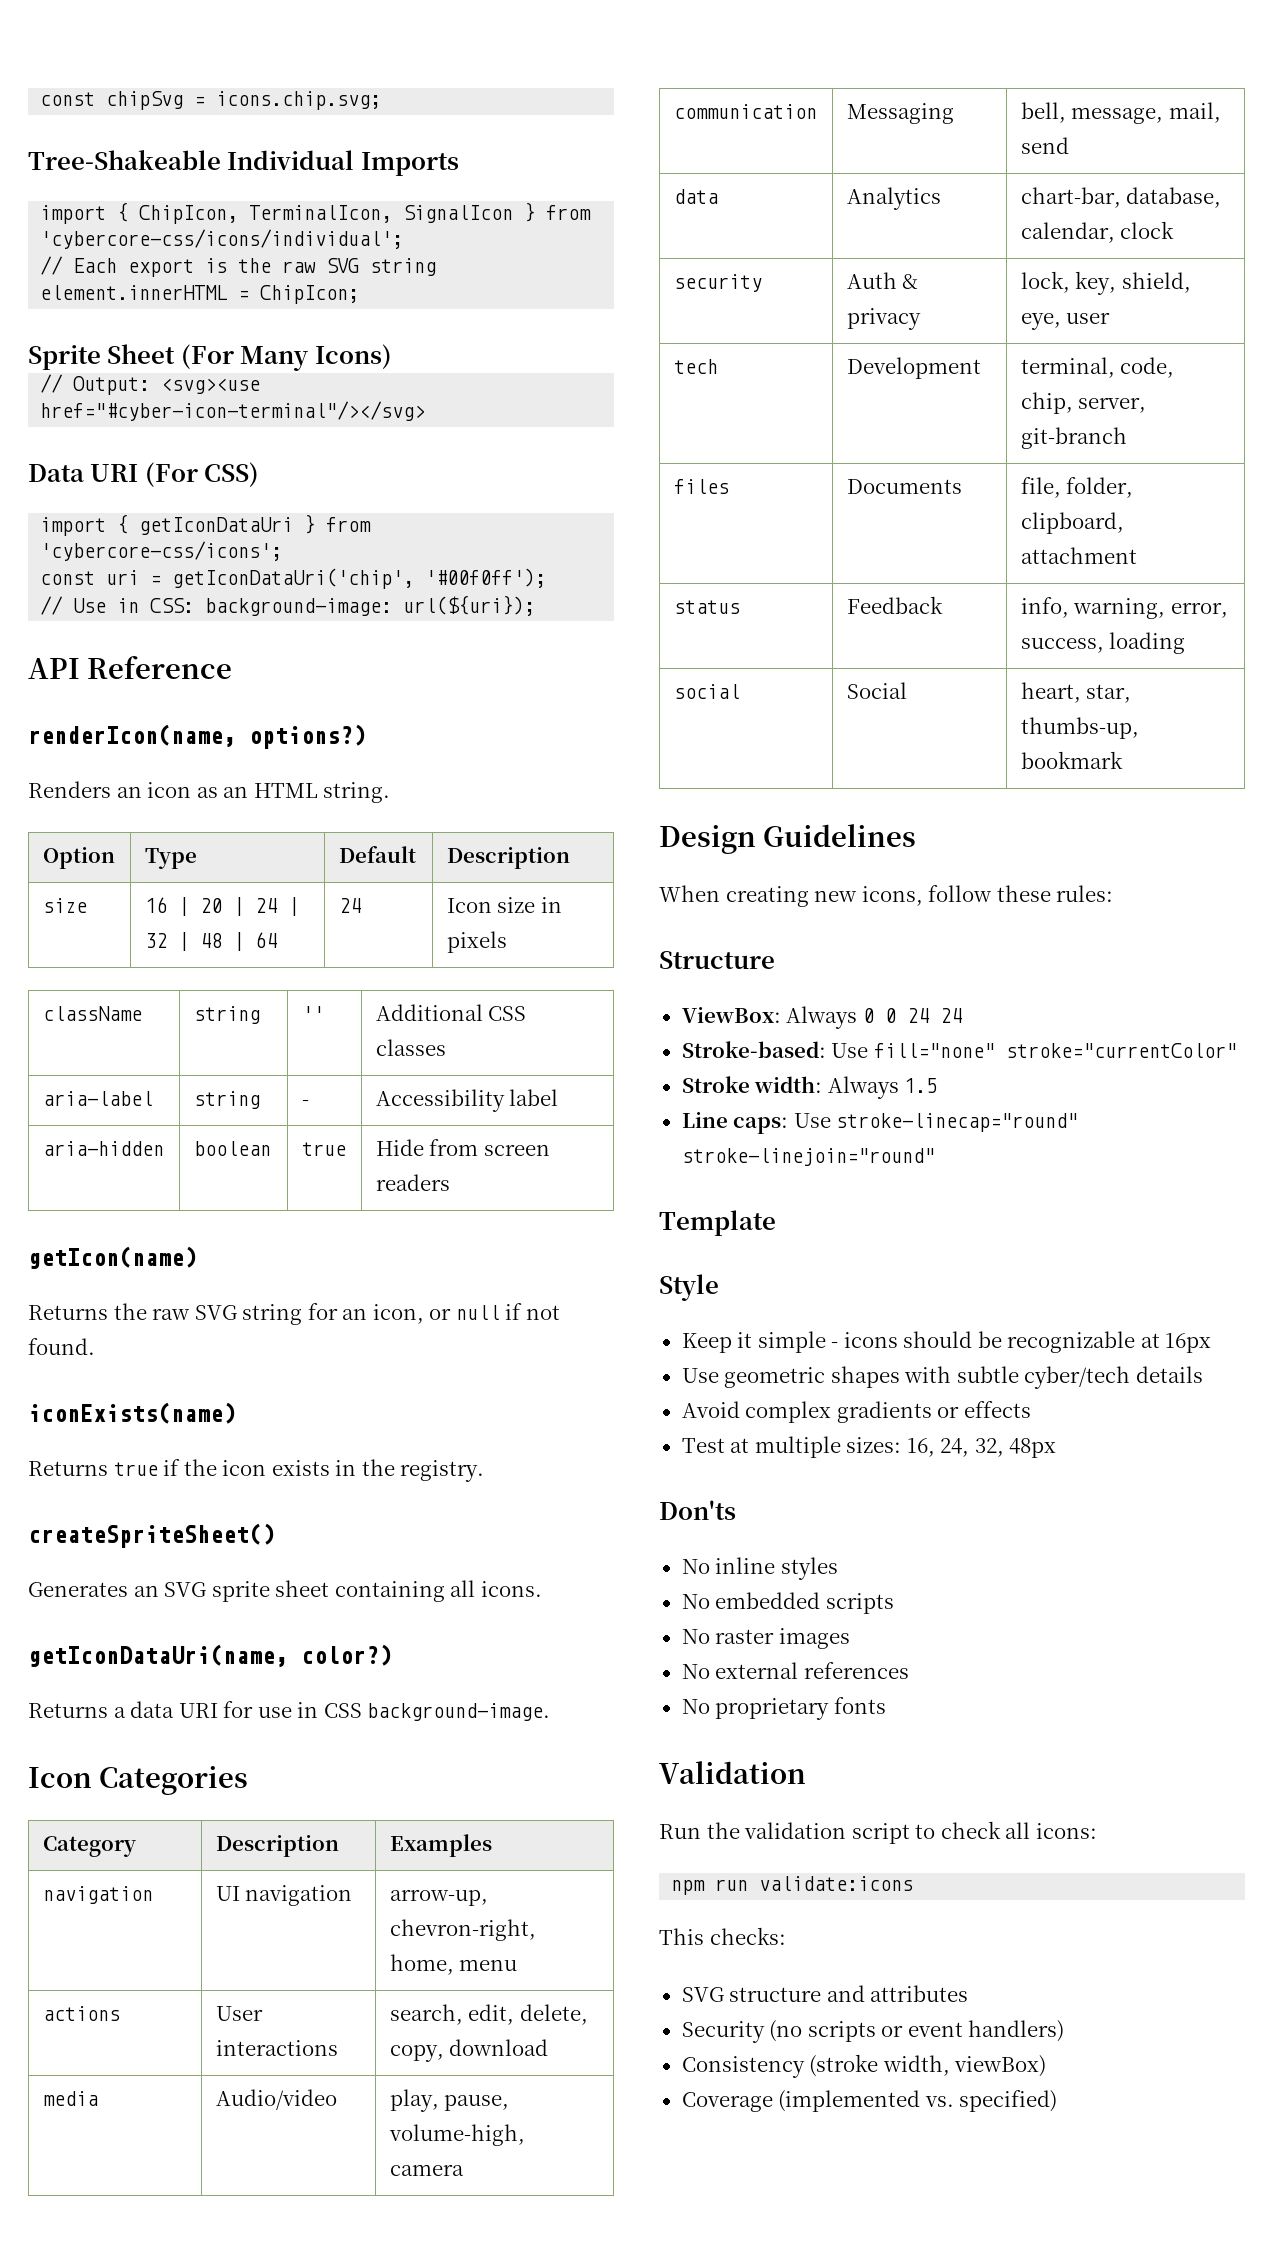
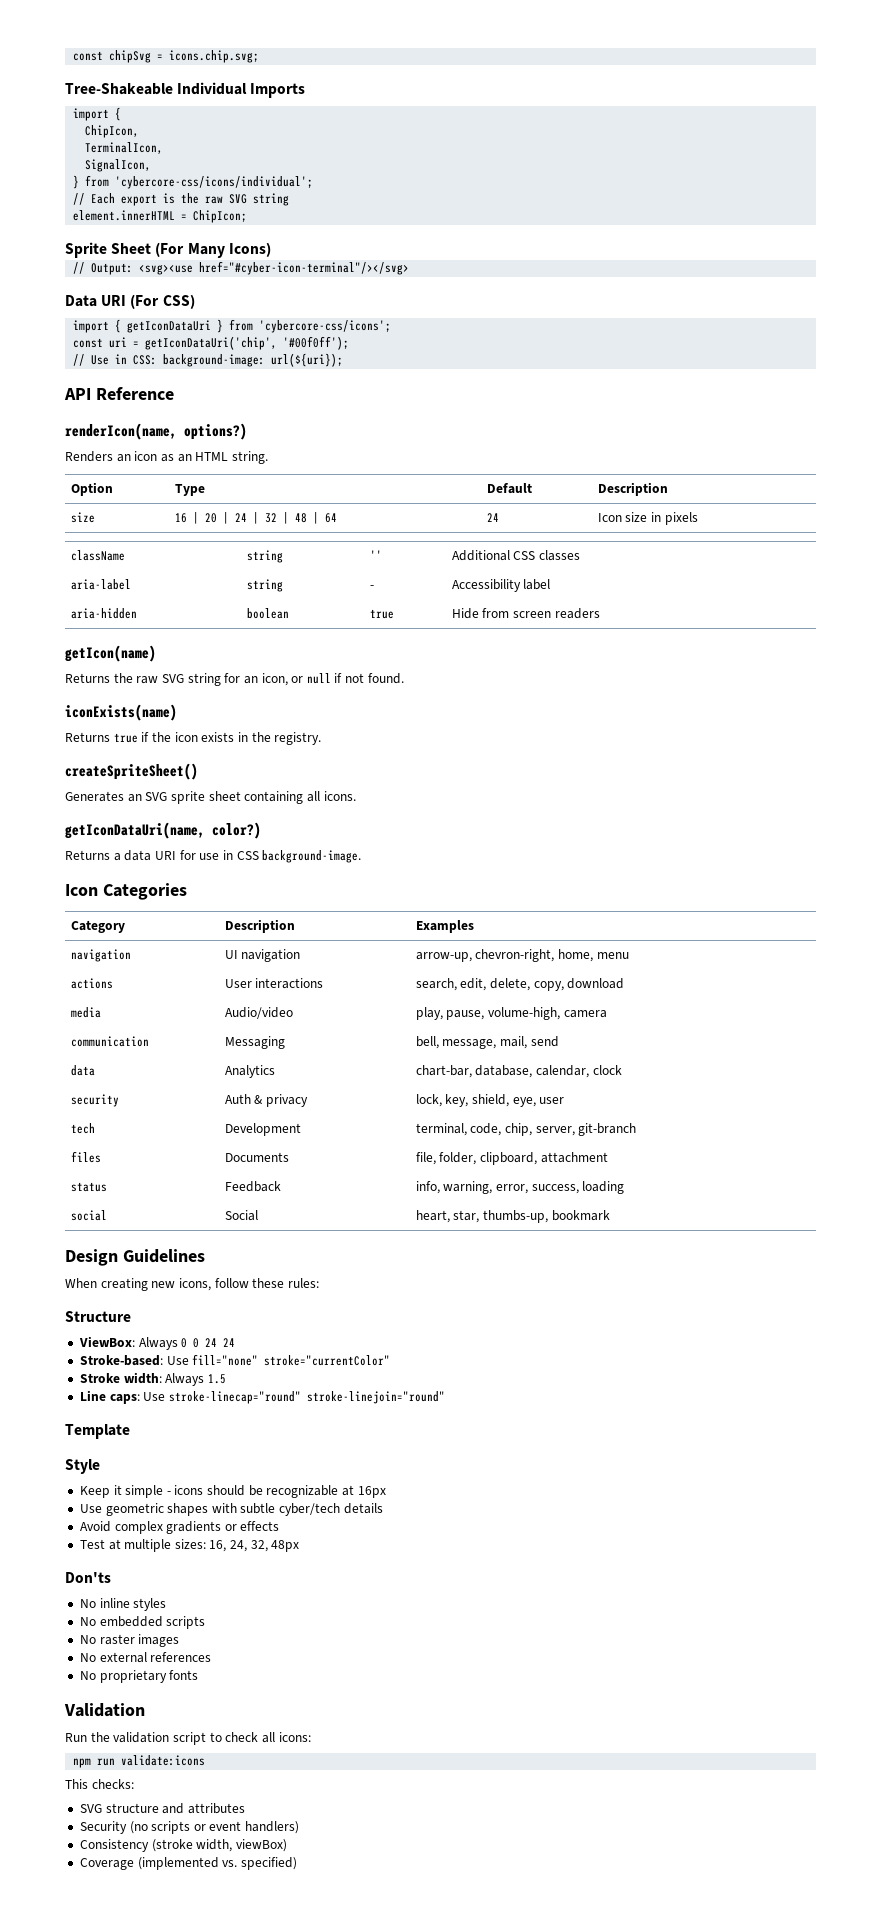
(129, 212) none -> (122, 114) //
(239, 214) none -> (140, 131) //
[403,205,514,223] SignalIcon -> [85,159,152,172] // SignalIcon, //

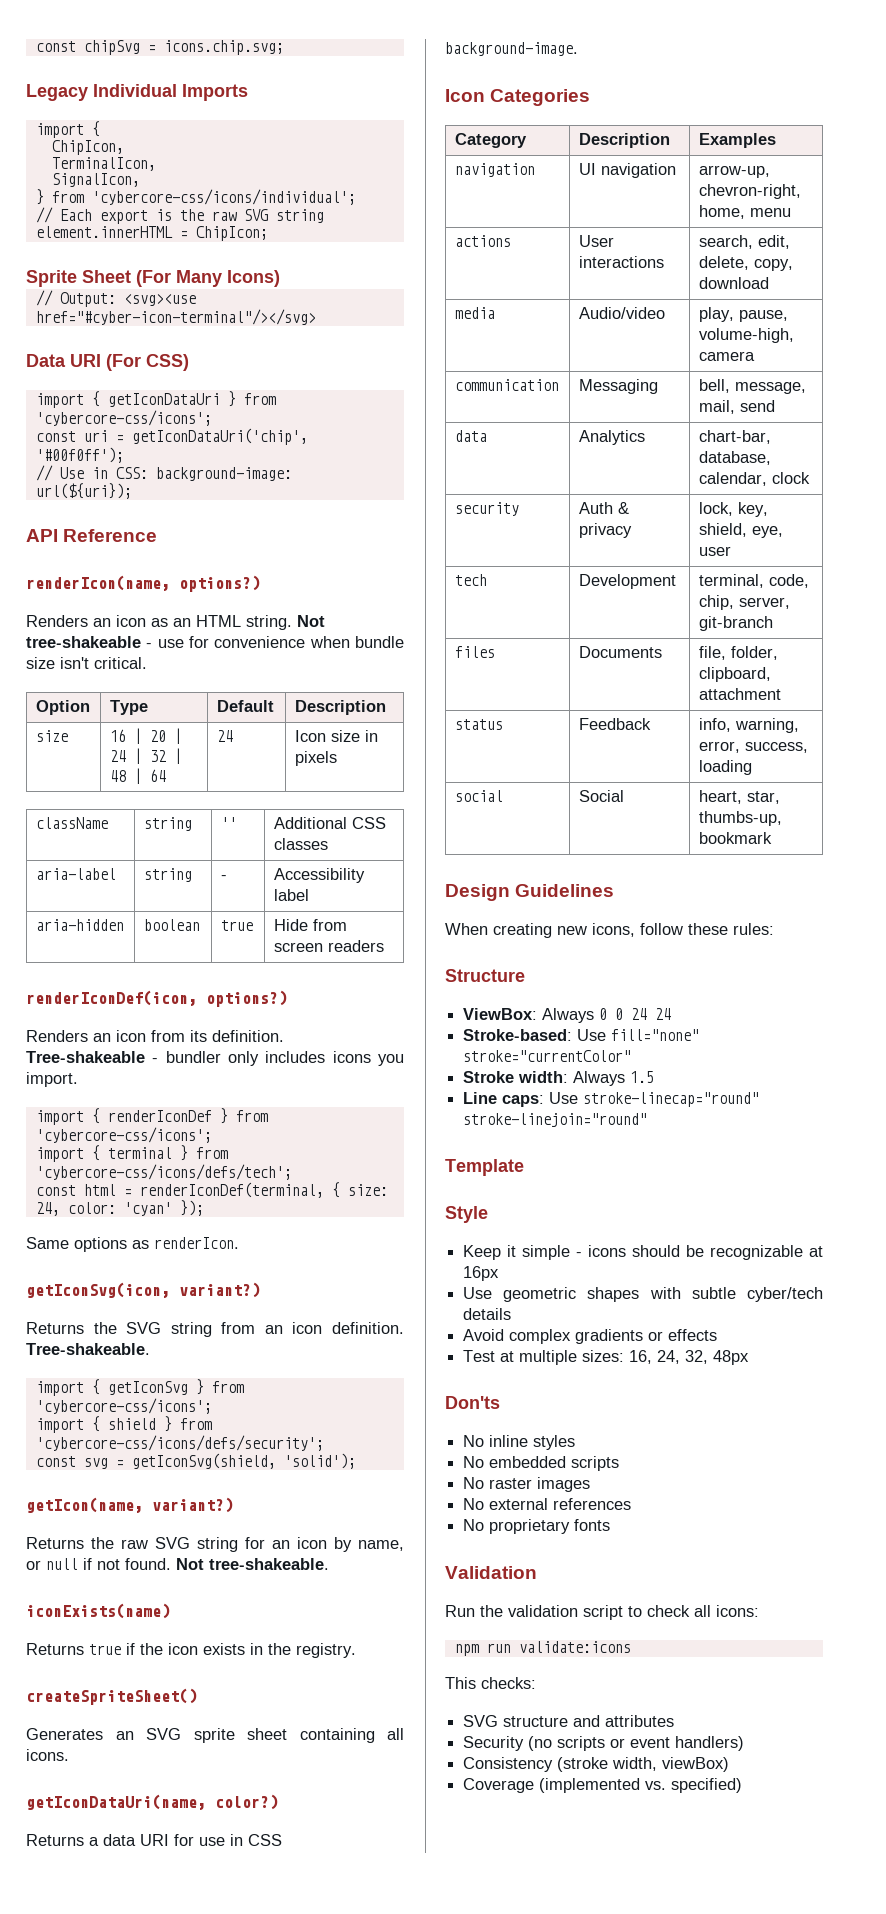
[65,83,173,95] Tree-Shakeable -> [26,84,88,101] Legacy
(268, 457) none -> [297,615,325,627] [26,636,404,648] [26,657,147,669] Not tree-shakeable - use for convenience when bundle size isn't critical.
[65,645,156,662] getIcon(name) -> [26,990,287,1007] [26,1030,284,1042] [26,1051,404,1066] [26,1072,78,1087] [35,1108,268,1125] [35,1127,212,1143] [35,1145,228,1162] [35,1164,292,1180] [35,1182,388,1198] [35,1200,204,1216] [26,1237,239,1252] [26,1282,260,1298] [26,1322,404,1337] [26,1343,150,1355] [35,1379,244,1396] [35,1398,212,1414] [35,1416,212,1433] [35,1435,324,1451] [35,1453,356,1469] [26,1497,233,1513] renderIconDef(icon, options?) // Renders an icon from its definition. Tree-shakeable - bundler only includes icons you import. // import { renderIconDef } from 'cybercore-css/icons'; // import { terminal } from 'cybercore-css/icons/defs/tech'; // const html = renderIconDef(terminal, { size: 24, color: 'cyan' }); // Same options as renderIcon. // getIconSvg(icon, variant?) // Returns the SVG string from an icon definition. Tree-shakeable. // import { getIconSvg } from 'cybercore-css/icons'; // import { shield } from 'cybercore-css/icons/defs/security'; // const svg = getIconSvg(shield, 'solid'); // getIcon(name, variant?)
[261,673,288,686] icon, -> [297,1537,404,1552] icon by name,
(404, 678) none -> [176,1558,329,1570] Not tree-shakeable.

